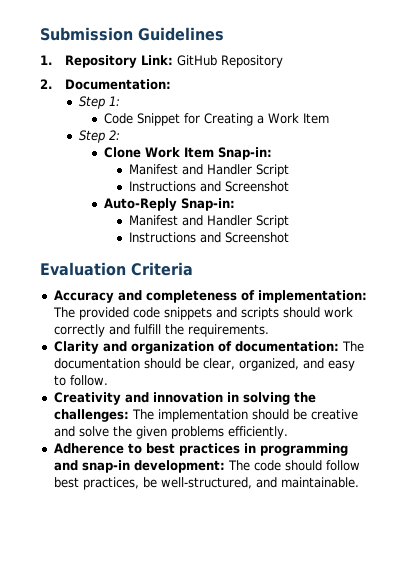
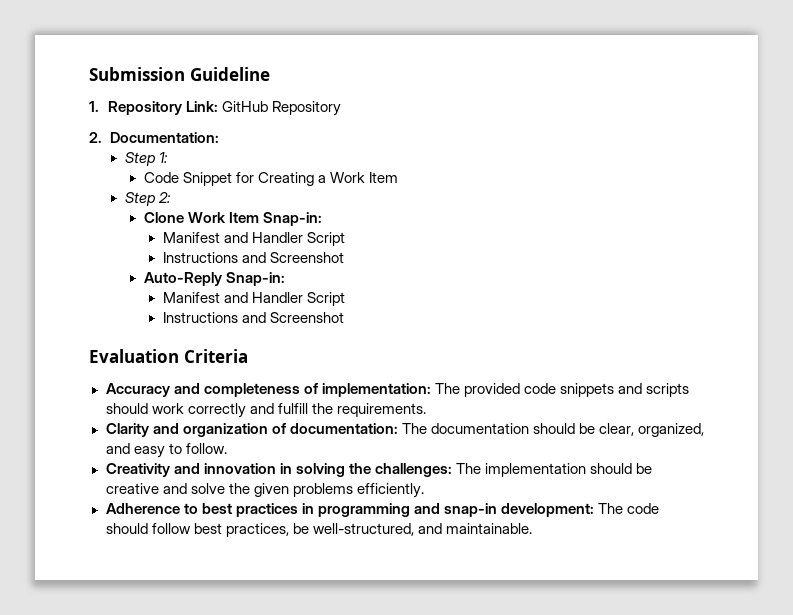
[138,27,224,41] Guidelines -> [189,67,270,81] Guideline

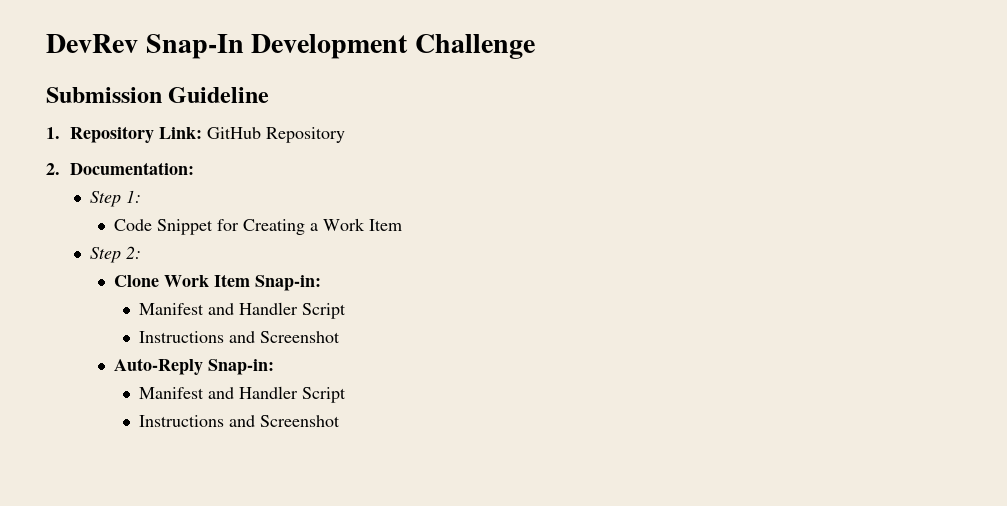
(89, 74) none -> [46,34,535,59] DevRev Snap-In Development Challenge //
[89,349,248,363] [105,383,689,397] [105,403,426,418] [105,423,704,437] [105,443,227,458] [105,463,652,477] [105,483,424,498] [105,503,659,517] [105,523,532,537] // Evaluation Criteria // Accuracy and completeness of implementation: The provided code snippets and scripts should work correctly and fulfill the requirements. // Clarity and organization of documentation: The documentation should be clear, organized, and easy to follow. // Creativity and innovation in solving the challenges: The implementation should be creative and solve the given problems efficiently. // Adherence to best practices in programming and snap-in development: The code should follow best practices, be well-structured, and maintainable. -> (340, 421) none

